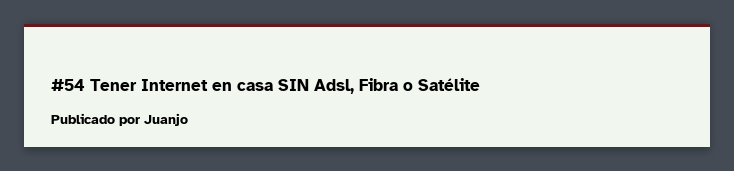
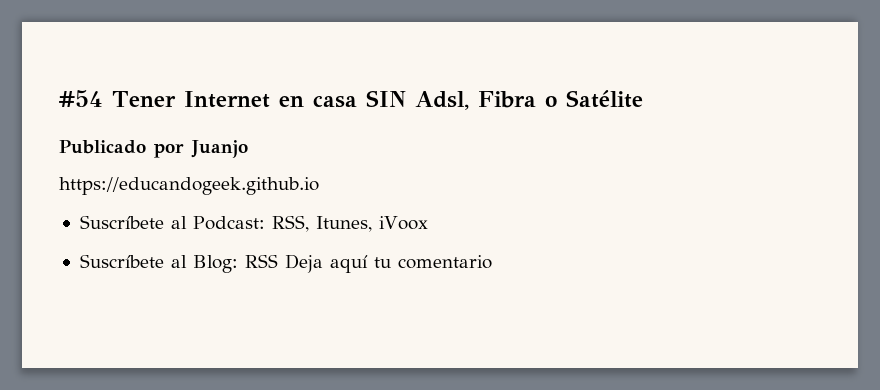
(188, 119) none -> [59,177,319,195] [79,215,428,232] [79,254,492,273] // https://educandogeek.github.io // Suscríbete al Podcast: RSS, Itunes, iVoox // Suscríbete al Blog: RSS Deja aquí tu comentario

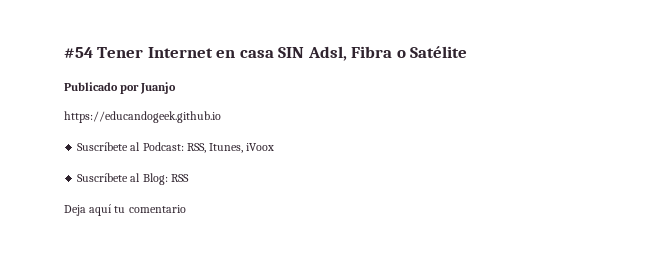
(278, 261) none -> (189, 178) //

